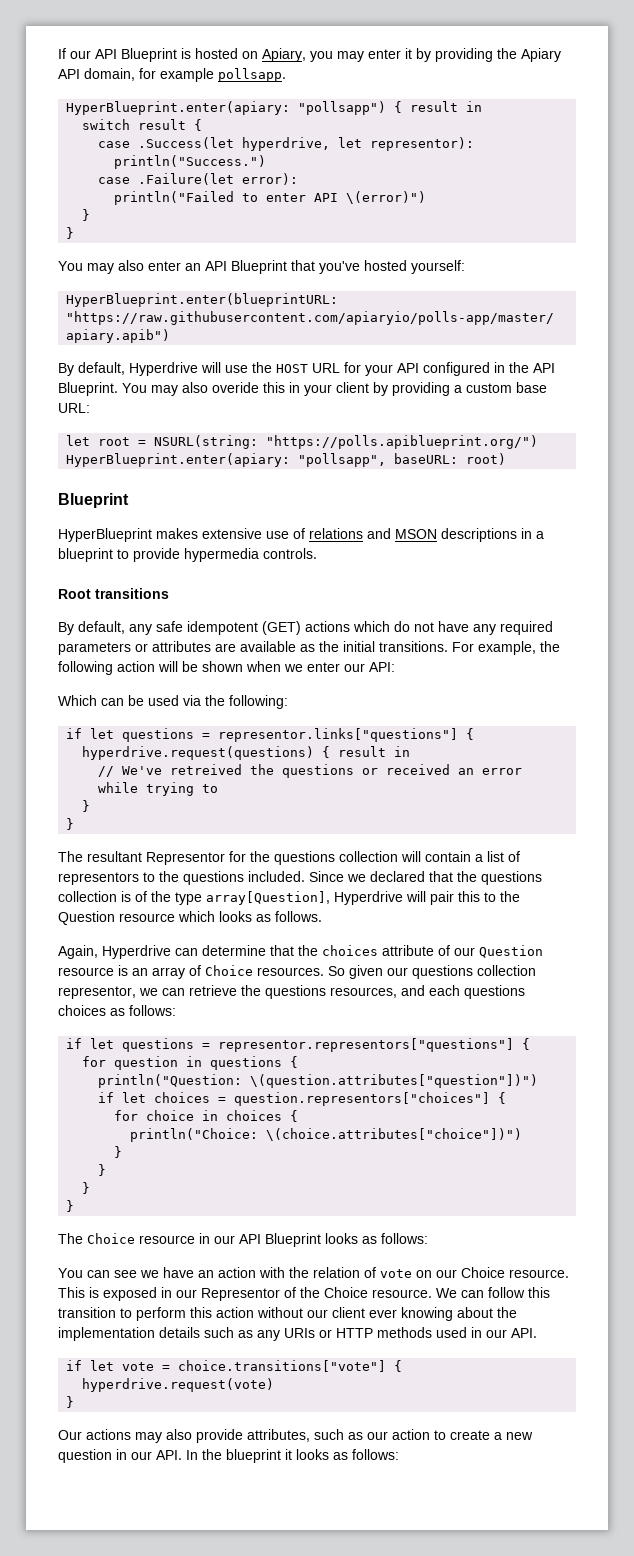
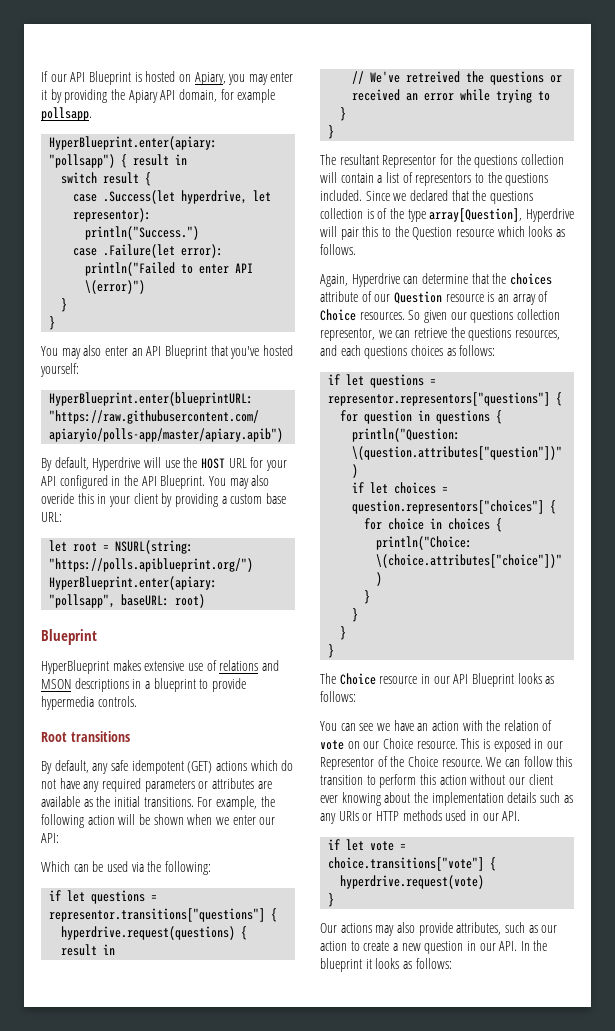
[218,728,459,742] representor.links["questions"] -> [49,908,266,922] representor.transitions["questions"]

